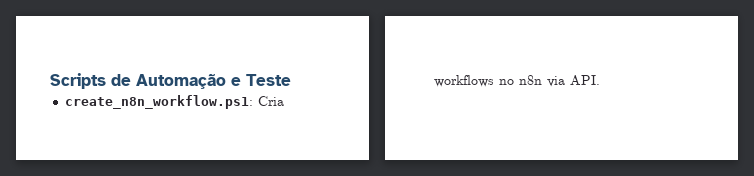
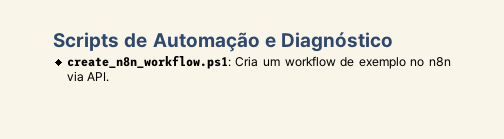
[246,74,291,86] Teste -> [281,32,394,52] Diagnóstico
[434,75,495,87] workflows -> [262,56,406,69] um workflow de exemplo

